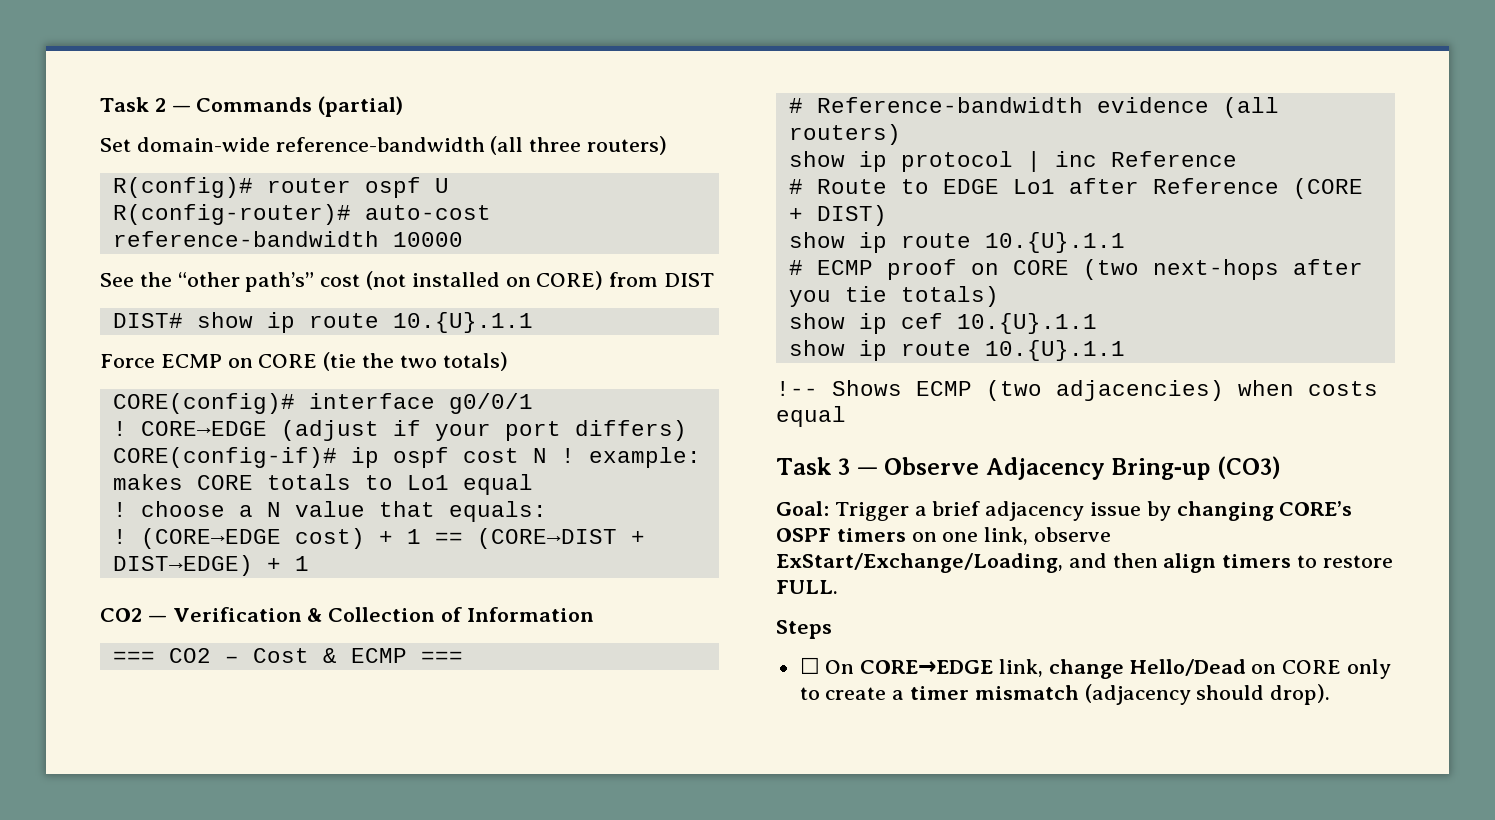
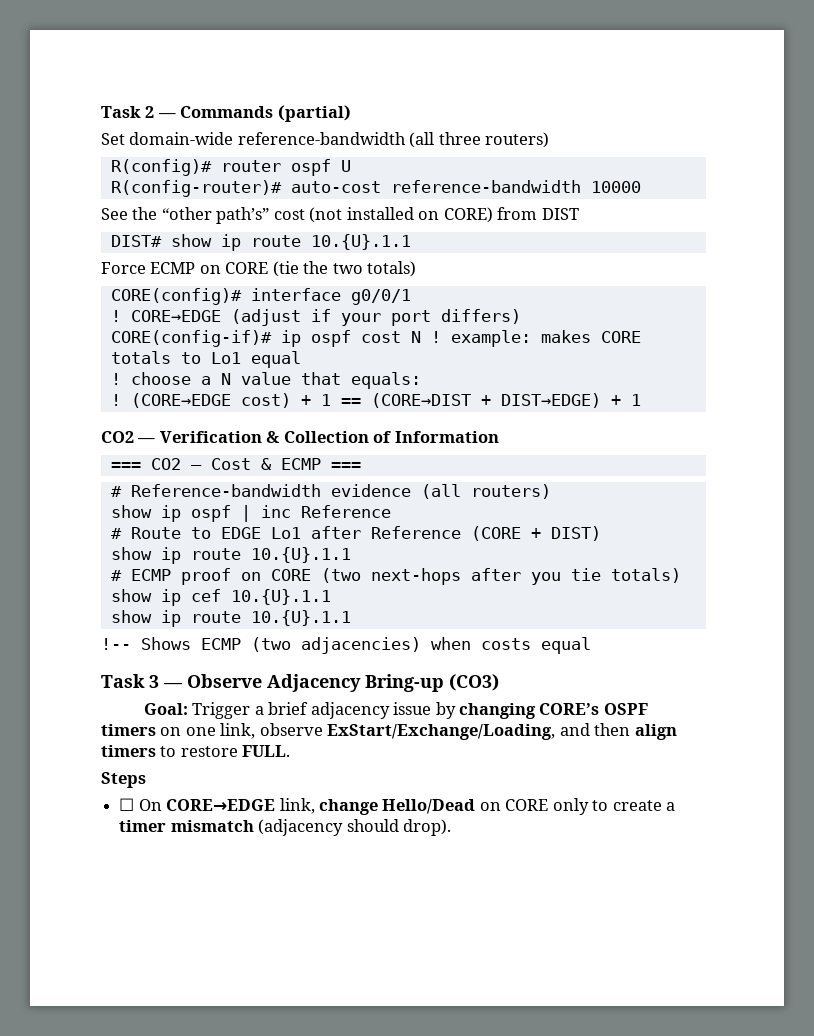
[900,151,1013,172] protocol -> [190,505,231,522] ospf

